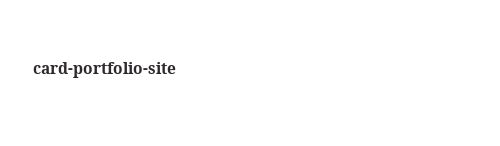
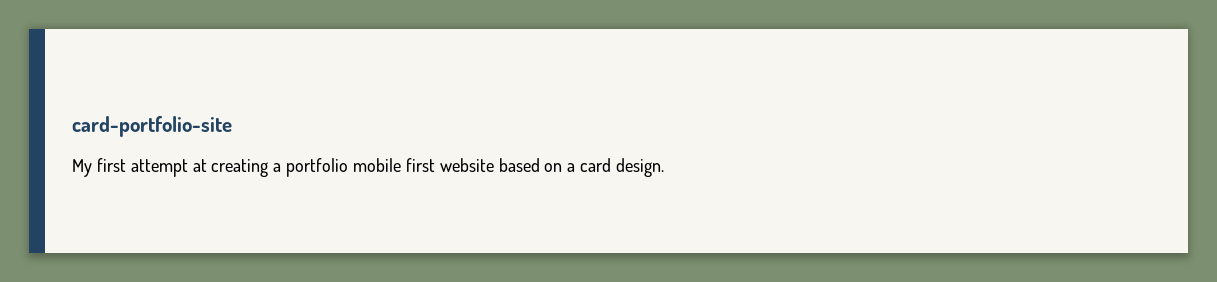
(176, 70) none -> [72,158,665,177] // My first attempt at creating a portfolio mobile first website based on a card design.

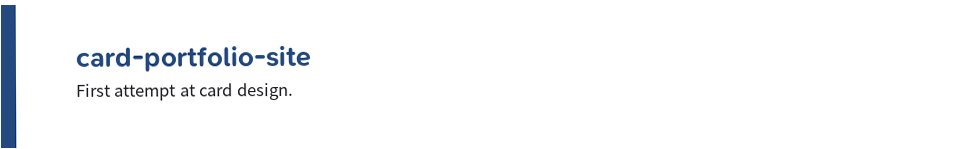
[72,158,576,177] My first attempt at creating a portfolio mobile first website based on a -> [76,83,196,101] First attempt at

